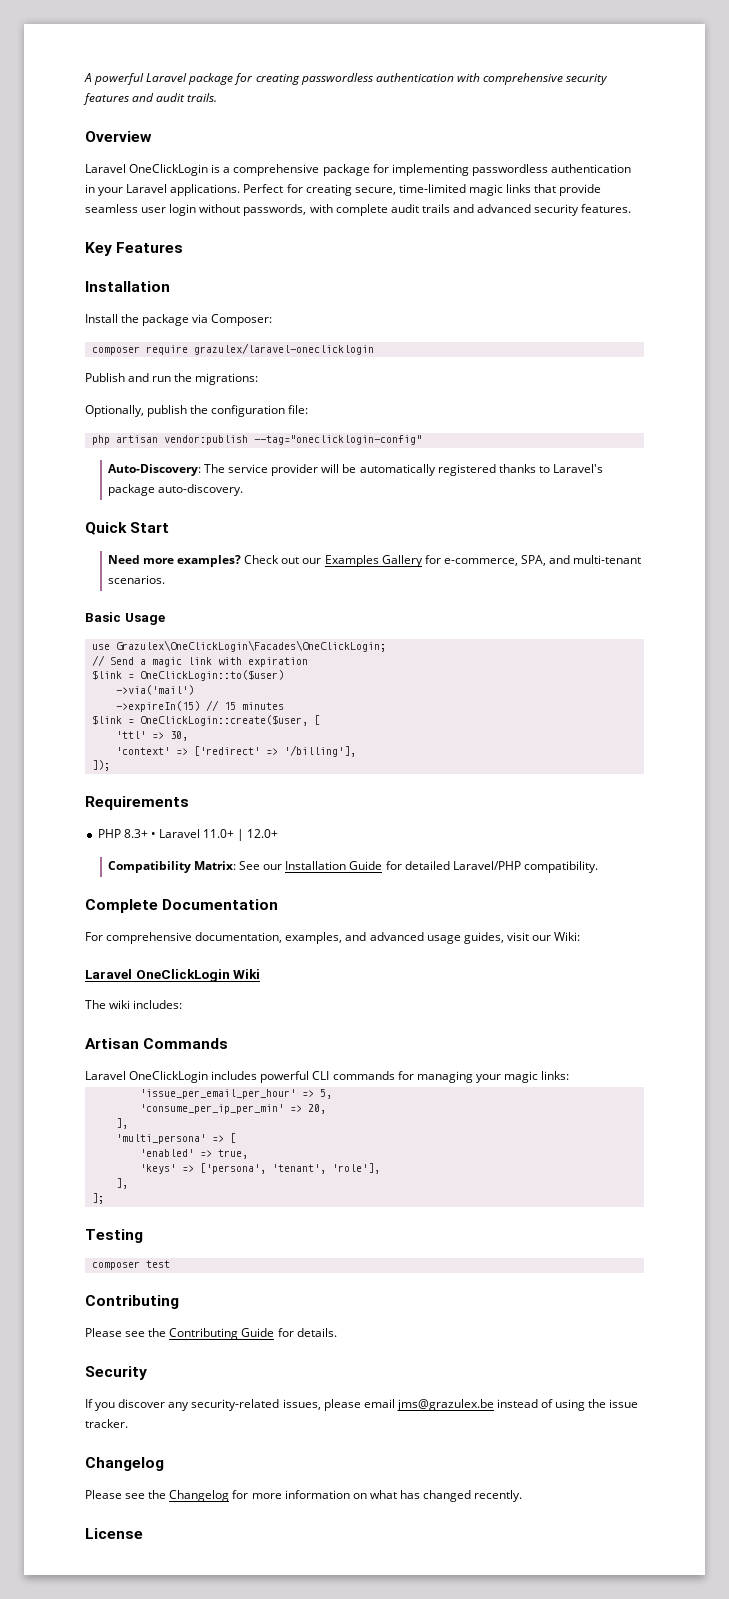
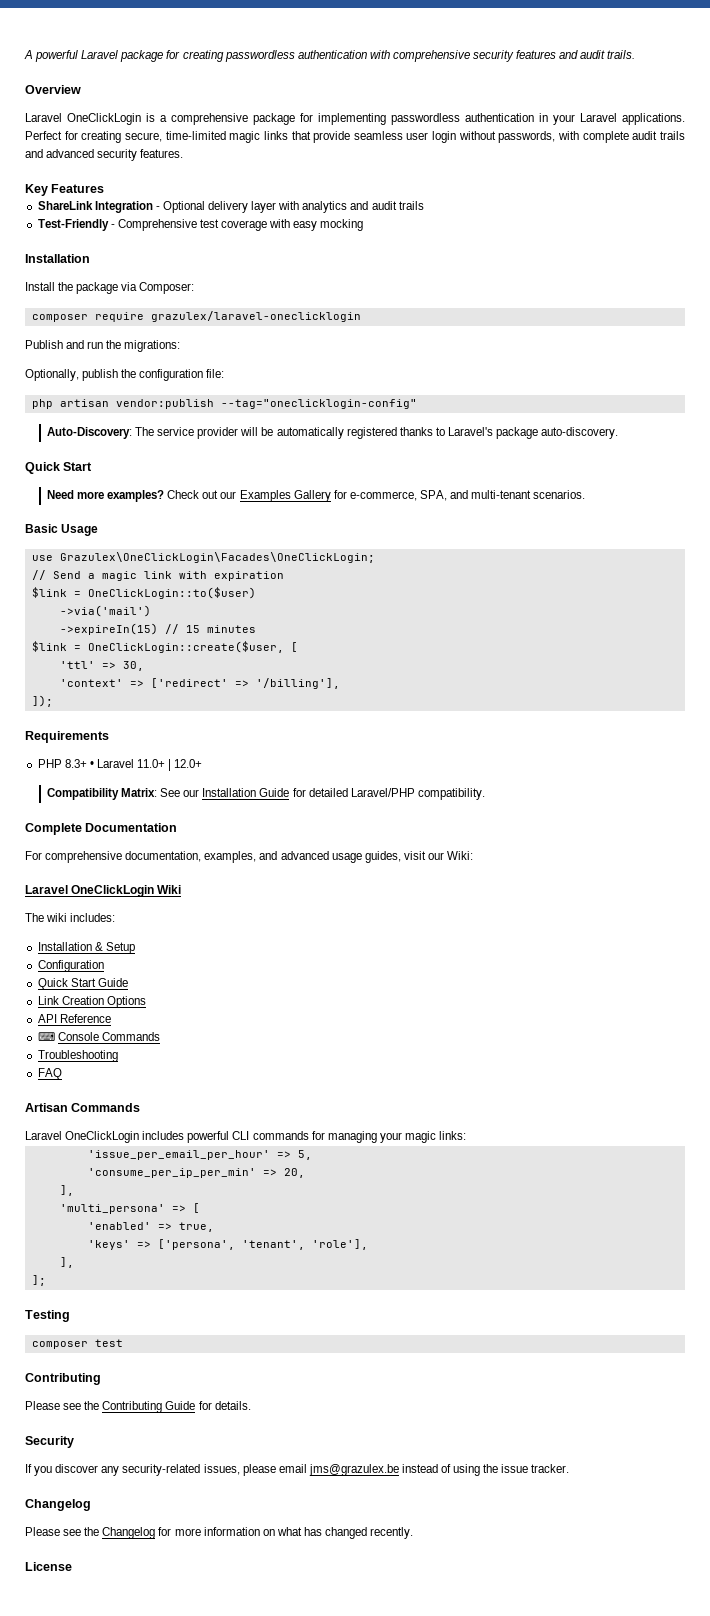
(184, 247) none -> [37,201,424,213] [37,219,364,231] // ShareLink Integration - Optional delivery layer with analytics and audit trails // Test-Friendly - Comprehensive test coverage with easy mocking
(183, 1004) none -> [37,942,135,954] [37,960,104,972] [37,978,128,990] [37,996,146,1008] [37,1014,111,1023] [37,1032,160,1041] [37,1050,118,1062] [37,1068,62,1080] // Installation & Setup // Configuration // Quick Start Guide // Link Creation Options // API Reference // ⌨ Console Commands // Troubleshooting // FAQ

